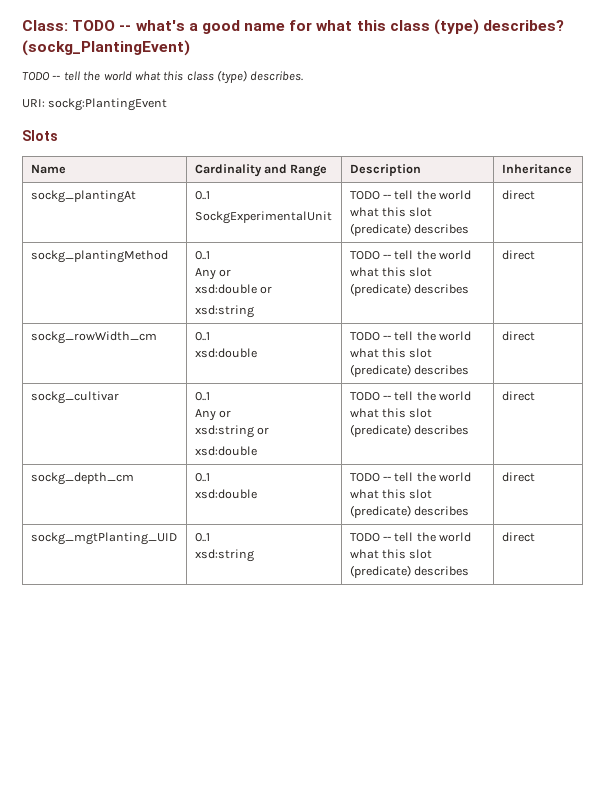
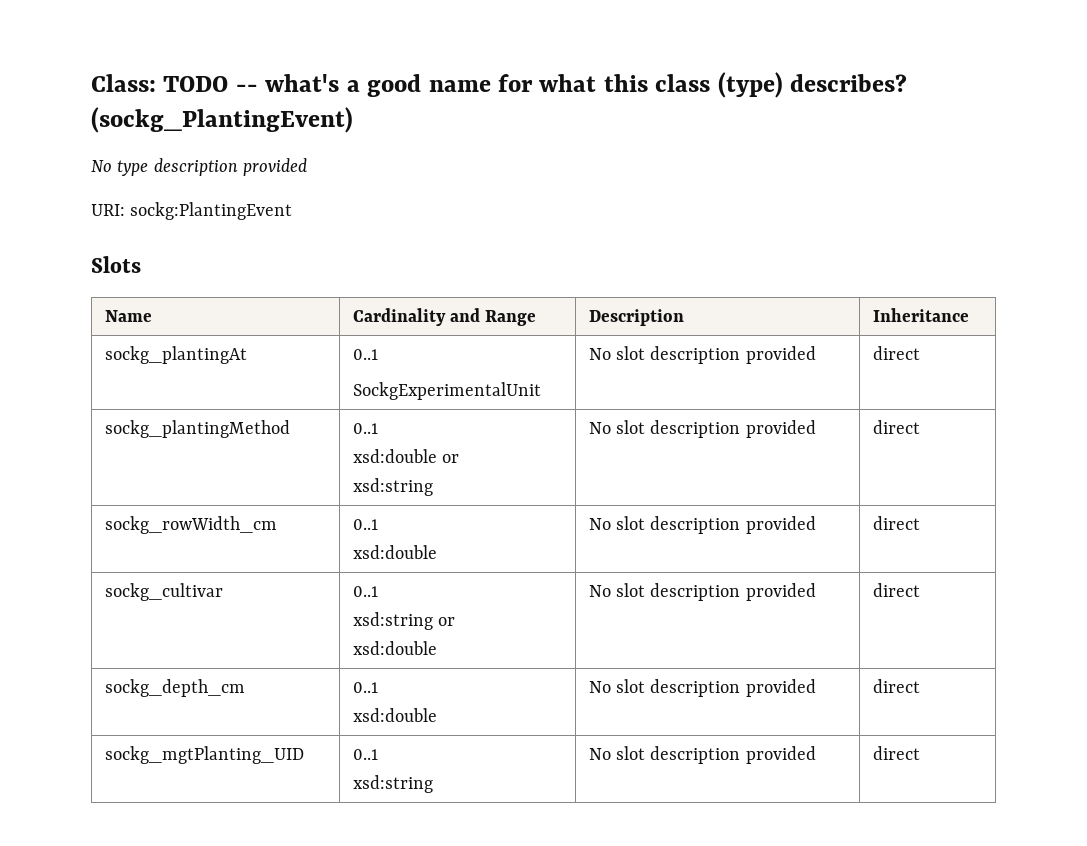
[22,70,304,84] TODO -- tell the world what this class (type) describes. -> [91,158,307,176] No type description provided
[349,190,472,200] [349,207,433,217] [349,223,470,236] TODO -- tell the world what this slot (predicate) describes -> [588,346,816,364] No slot description provided
[194,268,232,280] // Any or -> (378, 428) none
[349,250,472,260] [349,267,433,277] [349,283,470,296] [501,250,535,260] [30,331,157,344] [194,332,210,341] [194,348,257,358] [349,331,472,341] [349,348,433,358] [349,364,470,377] TODO -- tell the world what this slot (predicate) describes | direct // sockg_rowWidth_cm | 0..1 // xsd:double | TODO -- tell the world what this slot (predicate) describes -> [588,420,816,438] [872,420,920,434] [104,516,277,534] [352,519,378,530] [352,545,437,559] [588,516,816,534] No slot description provided | direct // sockg_rowWidth_cm | 0..1 // xsd:double | No slot description provided
[194,409,232,421] // Any or -> (378, 591) none
[349,391,472,401] [349,408,433,418] [349,424,470,437] [501,391,535,401] [30,472,134,485] [194,473,210,482] [194,489,257,499] [349,472,472,482] [349,489,433,499] [349,505,470,518] [501,472,535,482] [30,532,177,545] [194,533,210,542] [194,549,254,562] [349,532,472,542] [349,549,433,559] [349,565,470,578] TODO -- tell the world what this slot (predicate) describes | direct // sockg_depth_cm | 0..1 // xsd:double | TODO -- tell the world what this slot (predicate) describes | direct // sockg_mgtPlanting_UID | 0..1 // xsd:string | TODO -- tell the world what this slot (predicate) describes -> [588,583,816,601] [872,583,920,597] [104,679,245,697] [352,682,378,693] [352,708,437,722] [588,679,816,697] [872,679,920,693] [104,746,304,764] [352,749,378,760] [352,775,433,793] [588,746,816,764] No slot description provided | direct // sockg_depth_cm | 0..1 // xsd:double | No slot description provided | direct // sockg_mgtPlanting_UID | 0..1 // xsd:string | No slot description provided

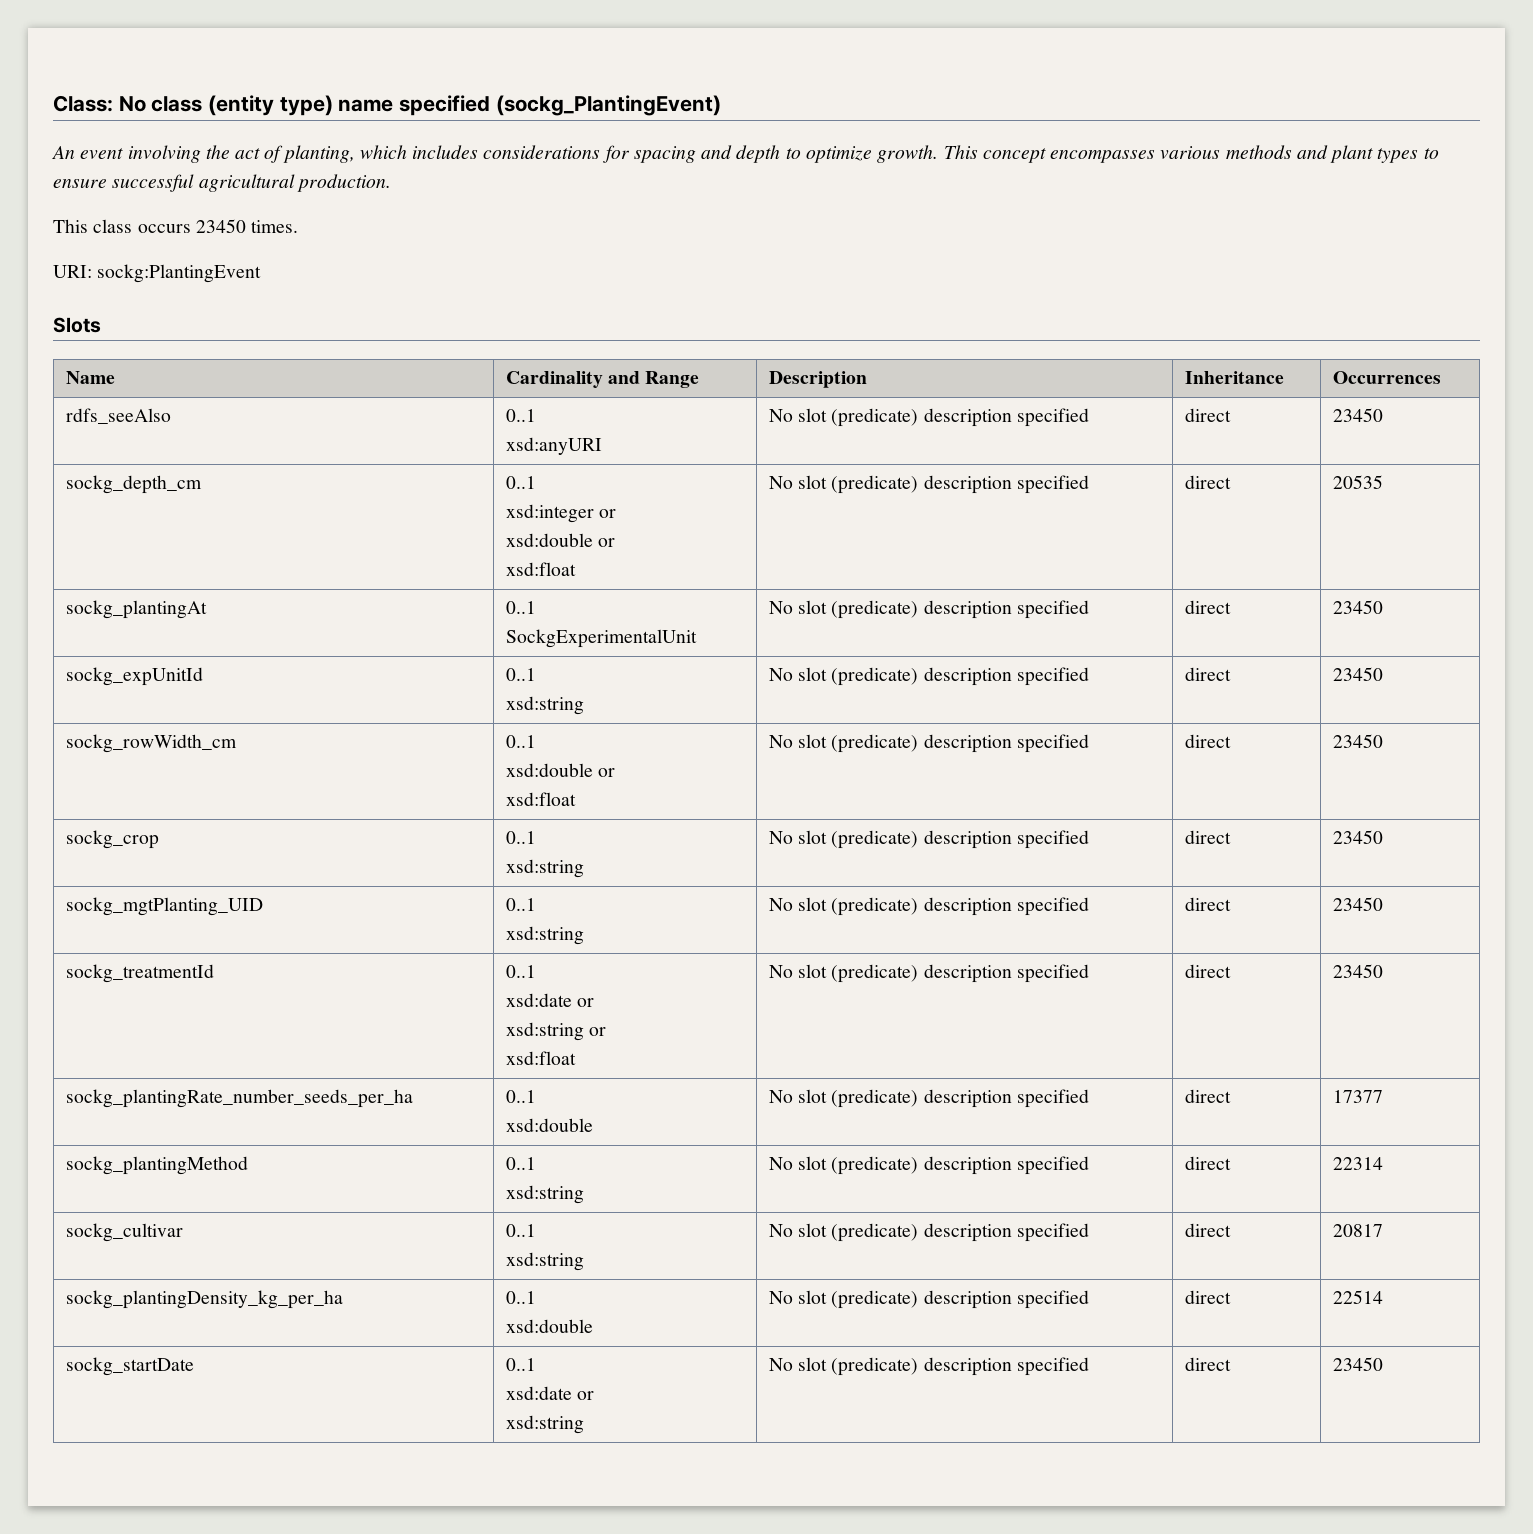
[163,72,908,98] [91,107,353,133] [91,158,307,176] TODO -- what's a good name for what this class (type) describes? (sockg_PlantingEvent) // No type description provided -> [118,95,721,116] [52,145,1439,163] [53,174,391,192] [53,219,299,233] No class (entity type) name specified (sockg_PlantingEvent) // An event involving the act of planting, which includes considerations for spacing and depth to optimize growth. This concept encompasses various methods and plant types to ensure successful agricultural production. // This class occurs 23450 times.
(969, 315) none -> [1332,371,1441,384] [65,408,171,424] [505,409,536,422] [505,437,602,455] [768,408,1089,427] [1184,408,1231,422] [1332,408,1383,422] [65,475,202,494] [505,476,536,489] [505,504,617,523] [505,533,616,547] [505,562,576,576] [768,475,1089,494] [1184,475,1231,489] [1332,475,1383,489] | Occurrences // rdfs_seeAlso | 0..1 // xsd:anyURI | No slot (predicate) description specified | direct | 23450 // sockg_depth_cm | 0..1 // xsd:integer or // xsd:double or // xsd:float | No slot (predicate) description specified | direct | 20535
[650,346,816,364] [872,346,920,360] [104,420,290,438] [352,423,378,434] [352,449,460,463] [352,478,433,496] [588,420,816,438] [872,420,920,434] [104,516,277,534] [352,519,378,530] [352,545,437,559] [588,516,816,534] [872,516,920,530] [104,583,223,601] [352,586,378,597] [352,612,456,630] [352,641,437,655] [588,583,816,601] [872,583,920,597] [104,679,245,697] [352,682,378,693] [352,708,437,722] [588,679,816,697] [872,679,920,693] description provided | direct // sockg_plantingMethod | 0..1 // xsd:double or // xsd:string | No slot description provided | direct // sockg_rowWidth_cm | 0..1 // xsd:double | No slot description provided | direct // sockg_cultivar | 0..1 // xsd:string or // xsd:double | No slot description provided | direct // sockg_depth_cm | 0..1 // xsd:double | No slot description provided | direct -> [831,600,1089,619] [1184,600,1231,614] [1332,600,1383,614] [65,667,203,686] [505,668,536,681] [505,696,584,715] [768,667,1089,686] [1184,667,1231,681] [1332,667,1383,681] [65,734,237,753] [505,735,536,748] [505,763,616,777] [505,792,576,806] [768,734,1089,753] [1184,734,1231,748] [1332,734,1383,748] [65,830,159,849] [505,831,536,844] [505,859,584,878] [768,830,1089,849] [1184,830,1231,844] [1332,830,1383,844] (predicate) description specified | direct | 23450 // sockg_expUnitId | 0..1 // xsd:string | No slot (predicate) description specified | direct | 23450 // sockg_rowWidth_cm | 0..1 // xsd:double or // xsd:float | No slot (predicate) description specified | direct | 23450 // sockg_crop | 0..1 // xsd:string | No slot (predicate) description specified | direct | 23450
[650,746,816,764] [872,746,920,760] description provided | direct -> [831,897,1089,916] [1184,897,1231,911] [1332,897,1383,911] [65,964,214,983] [505,965,536,978] [505,993,595,1007] [505,1022,607,1041] [505,1051,576,1065] [768,964,1089,983] [1184,964,1231,978] [1332,964,1383,978] [65,1089,413,1108] [505,1090,536,1103] [505,1118,593,1132] [768,1089,1089,1108] [1184,1089,1231,1103] [1332,1090,1383,1103] [65,1156,248,1175] [505,1157,536,1170] [505,1185,584,1204] [768,1156,1089,1175] [1184,1156,1231,1170] [1332,1157,1383,1170] [65,1223,183,1242] [505,1224,536,1237] [505,1252,584,1271] [768,1223,1089,1242] [1184,1223,1231,1237] [1332,1224,1383,1237] [65,1290,343,1309] [505,1291,536,1304] [505,1319,593,1333] [768,1290,1089,1309] [1184,1290,1231,1304] [1332,1290,1383,1304] [65,1357,194,1376] [505,1358,536,1371] [505,1386,595,1400] [505,1415,584,1434] [768,1357,1089,1376] [1184,1357,1231,1371] [1332,1357,1383,1371] (predicate) description specified | direct | 23450 // sockg_treatmentId | 0..1 // xsd:date or // xsd:string or // xsd:float | No slot (predicate) description specified | direct | 23450 // sockg_plantingRate_number_seeds_per_ha | 0..1 // xsd:double | No slot (predicate) description specified | direct | 17377 // sockg_plantingMethod | 0..1 // xsd:string | No slot (predicate) description specified | direct | 22314 // sockg_cultivar | 0..1 // xsd:string | No slot (predicate) description specified | direct | 20817 // sockg_plantingDensity_kg_per_ha | 0..1 // xsd:double | No slot (predicate) description specified | direct | 22514 // sockg_startDate | 0..1 // xsd:date or // xsd:string | No slot (predicate) description specified | direct | 23450

